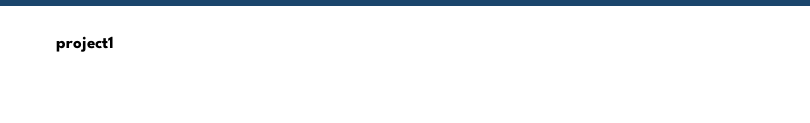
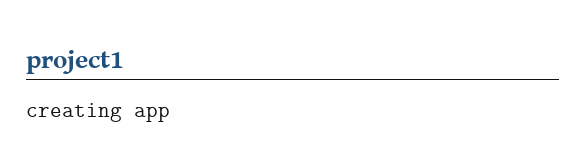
(114, 44) none -> [26,103,170,122] // creating app

